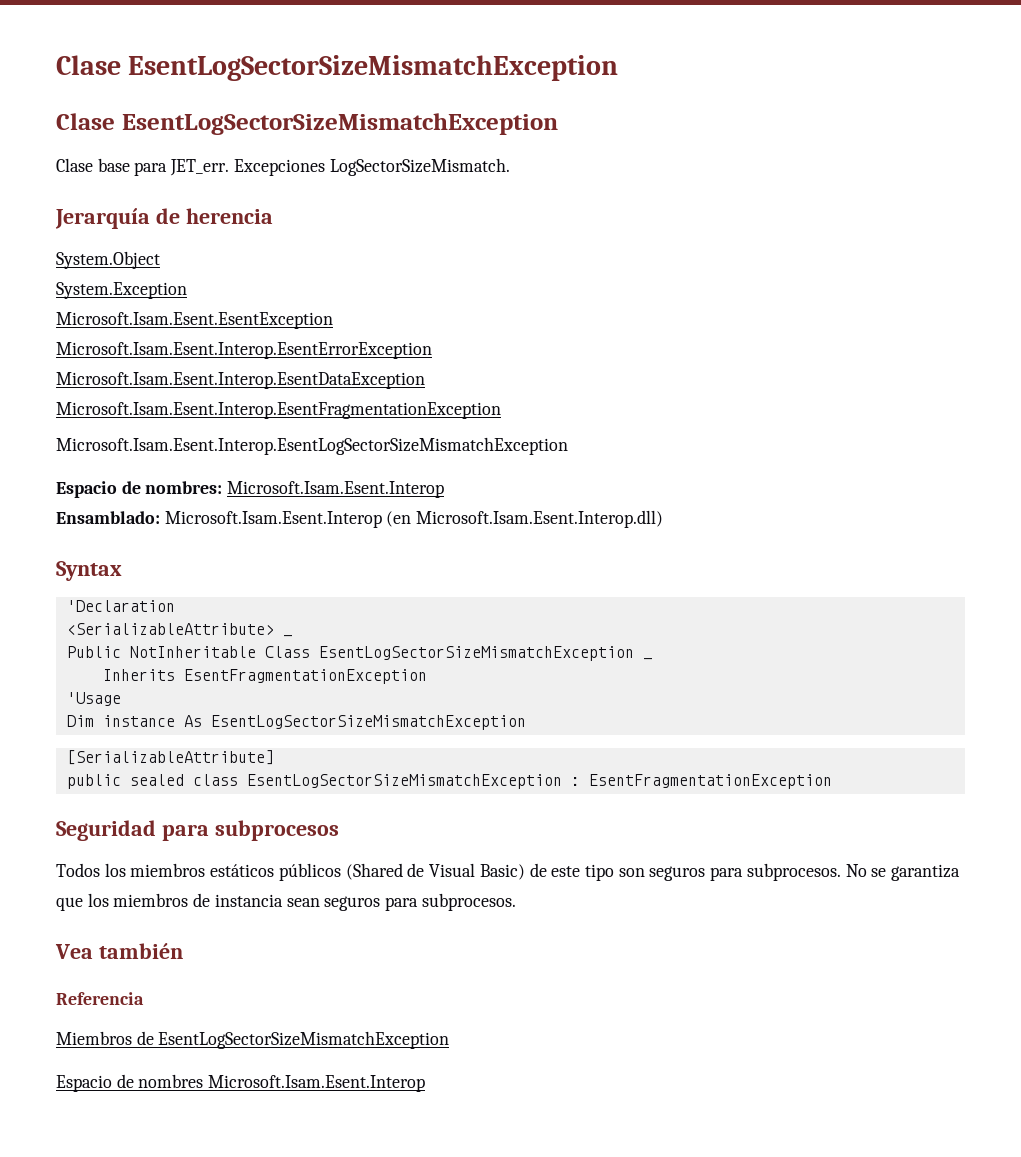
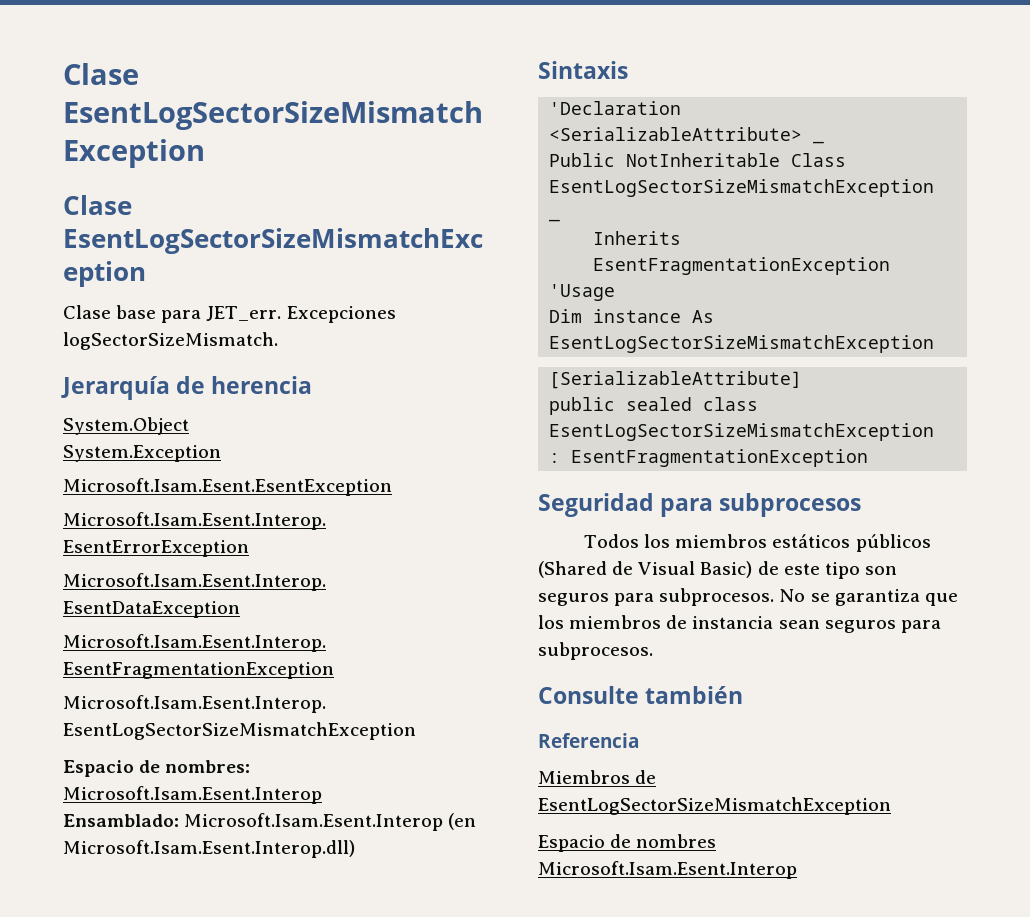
[329,158,510,176] LogSectorSizeMismatch. -> [63,332,278,350] logSectorSizeMismatch.
[56,561,122,581] Syntax -> [538,61,628,79] Sintaxis
[55,944,93,959] Vea -> [538,686,639,704] Consulte

